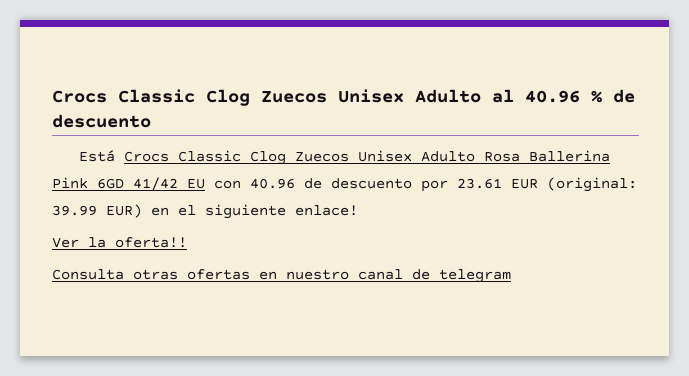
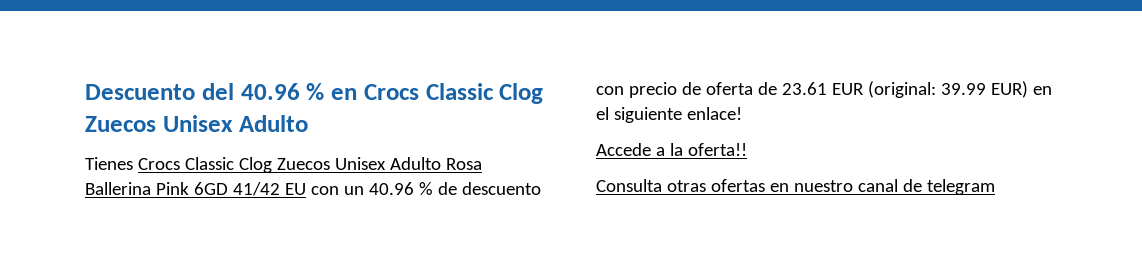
[52,89,635,106] [52,114,151,128] [79,150,116,162] Crocs Classic Clog Zuecos Unisex Adulto al 40.96 % de descuento // Está -> [85,83,544,104] [85,115,308,132] [85,157,133,170] Descuento del 40.96 % en Crocs Classic Clog Zuecos Unisex Adulto // Tienes
[250,178,448,192] 40.96 de descuento por -> [343,182,541,195] [596,82,777,98] un 40.96 % de descuento con precio de oferta de
[52,237,79,248] Ver -> [596,143,665,156] Accede a

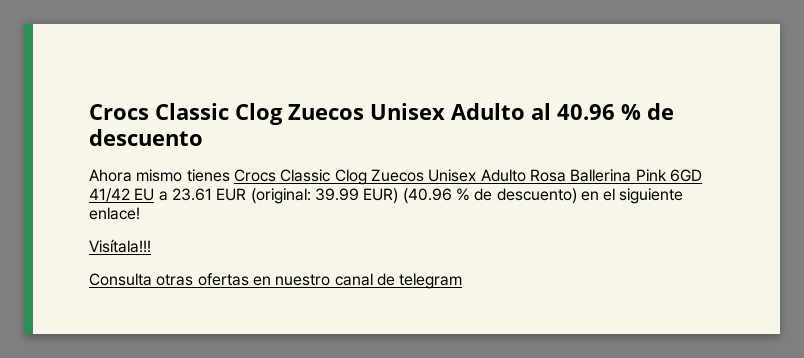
[85,83,544,104] [85,115,308,132] [85,157,133,170] Descuento del 40.96 % en Crocs Classic Clog Zuecos Unisex Adulto // Tienes -> [89,103,674,125] [89,129,203,146] [89,169,230,182] Crocs Classic Clog Zuecos Unisex Adulto al 40.96 % de descuento // Ahora mismo tienes
[310,182,541,195] [596,82,777,98] con un 40.96 % de descuento con precio de oferta de -> [158,191,168,201] a
(1028, 89) none -> [402,188,577,204] (40.96 % de descuento)
[596,143,747,156] Accede a la oferta!! -> [89,239,151,253] Visítala!!!

